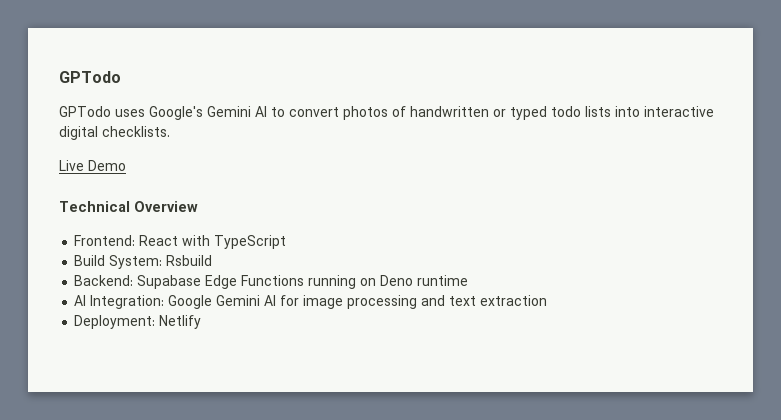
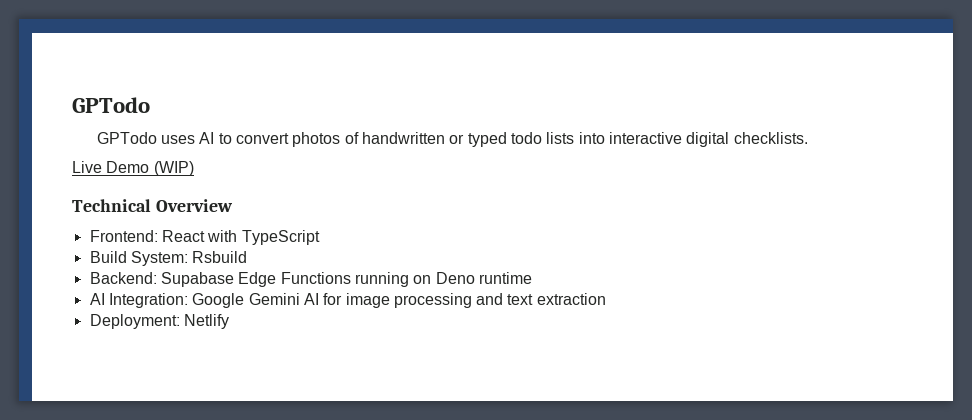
[149,106,251,120] Google's Gemini -> (196, 139) none
(126, 165) none -> [153,161,194,176] (WIP)

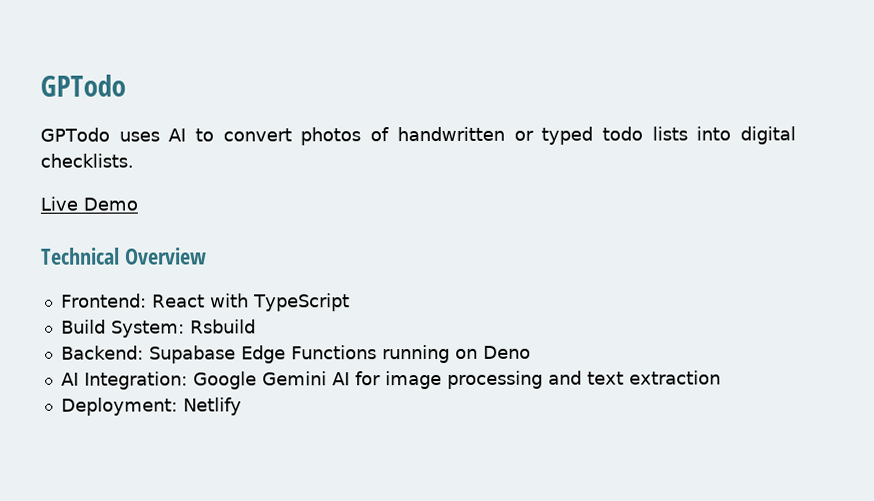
[608,132,682,144] interactive -> (732, 133) none
[153,161,194,176] (WIP) -> (138, 204) none
[478,272,532,284] runtime -> (531, 352) none

